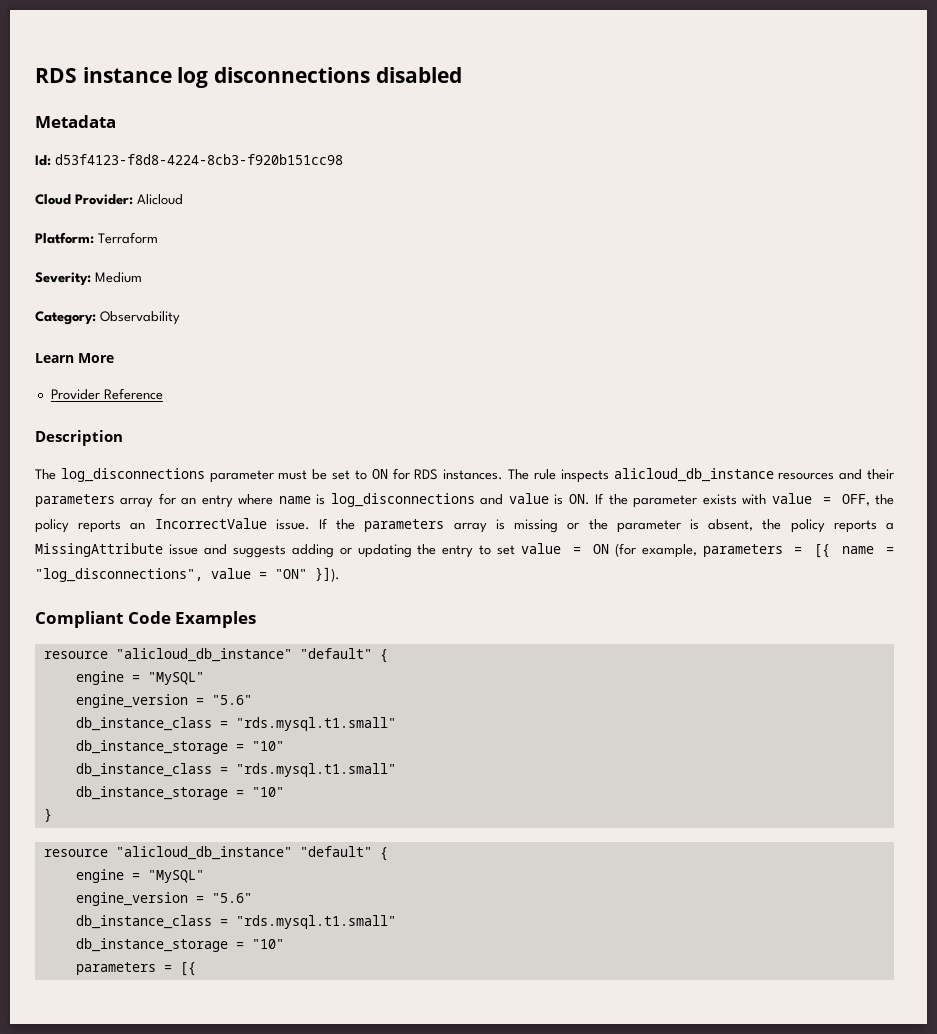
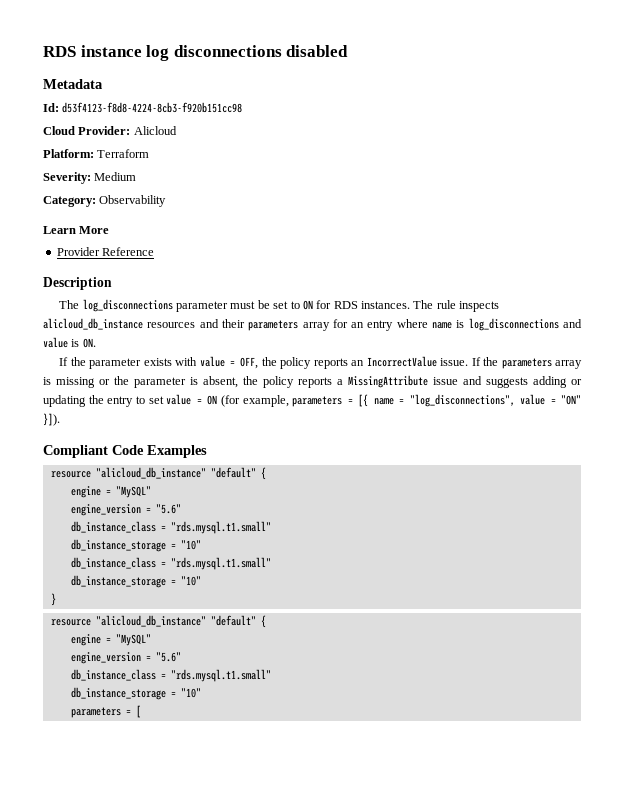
(590, 499) none -> (96, 343) //
[179,962,196,976] [{ -> [135,705,141,718] [

